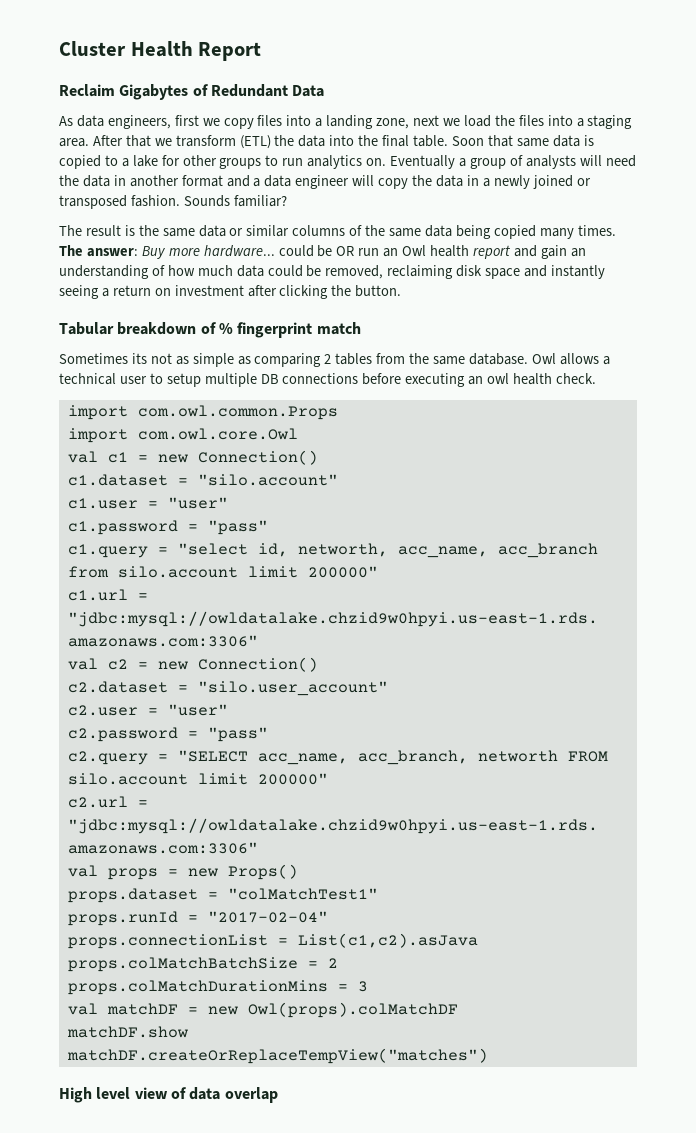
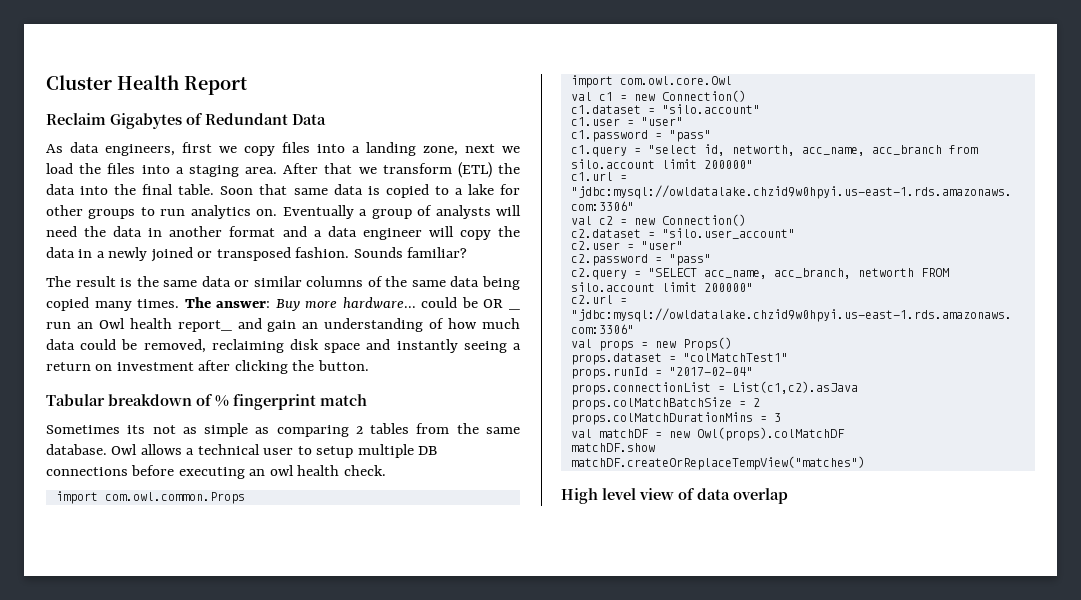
(355, 251) none -> [509,308,520,310] _
[472,245,510,259] report -> [177,320,232,332] report_

